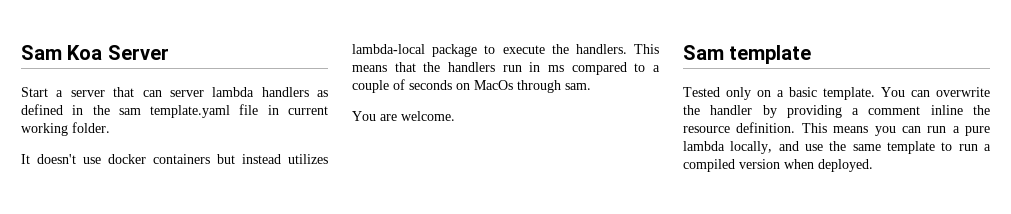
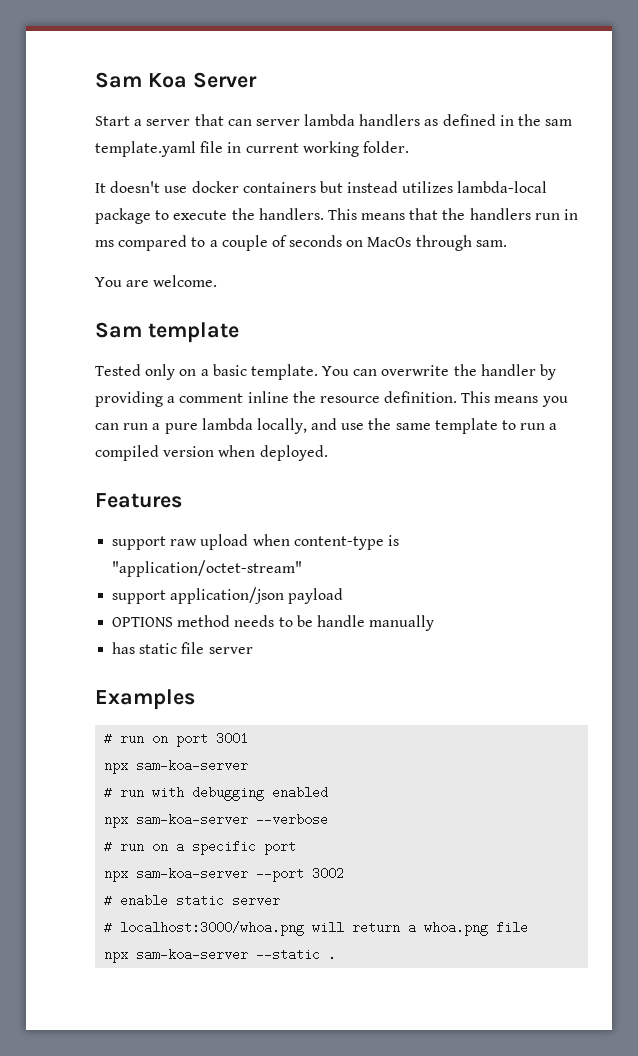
(873, 165) none -> [95,493,182,508] [112,534,399,550] [112,560,303,577] [112,587,344,604] [112,615,435,631] [112,642,253,654] [95,689,195,710] [104,732,249,747] [104,759,249,774] [104,786,329,801] [104,813,329,828] [104,840,297,855] [104,867,345,882] [104,894,281,907] [104,921,529,936] [104,948,337,963] // Features // support raw upload when content-type is "application/octet-stream" // support application/json payload // OPTIONS method needs to be handle manually // has static file server // Examples // # run on port 3001 // npx sam-koa-server // # run with debugging enabled // npx sam-koa-server --verbose // # run on a specific port // npx sam-koa-server --port 3002 // # enable static server // # localhost:3000/whoa.png will return a whoa.png file // npx sam-koa-server --static .

